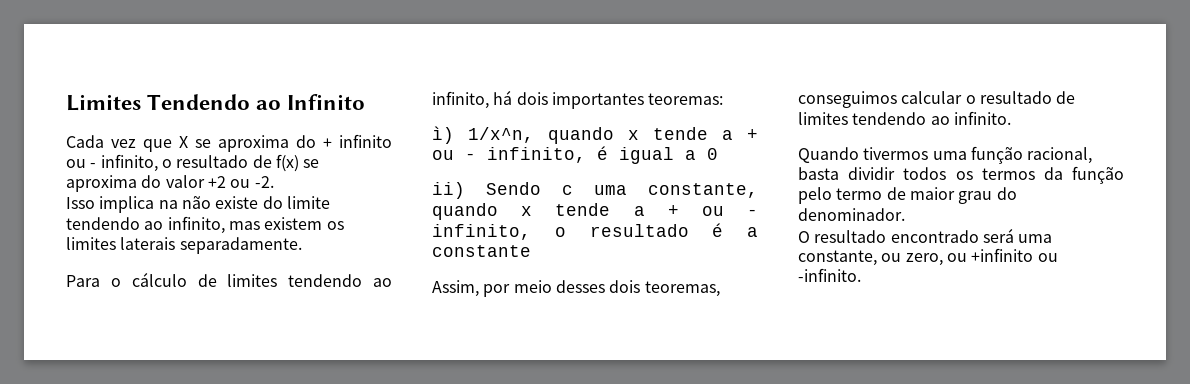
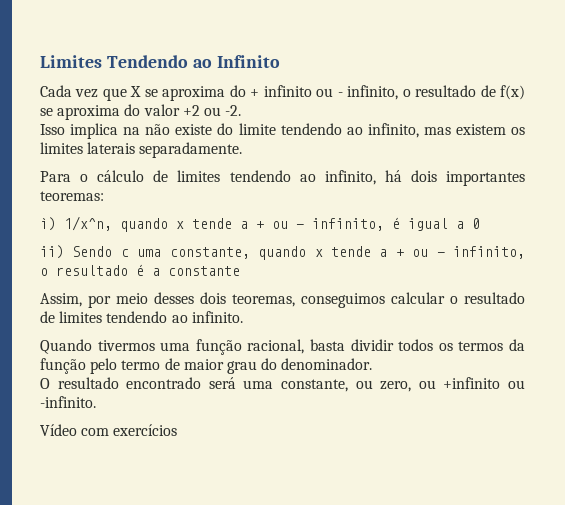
(861, 275) none -> [40,424,178,436] // Vídeo com exercícios

